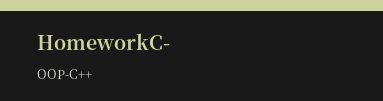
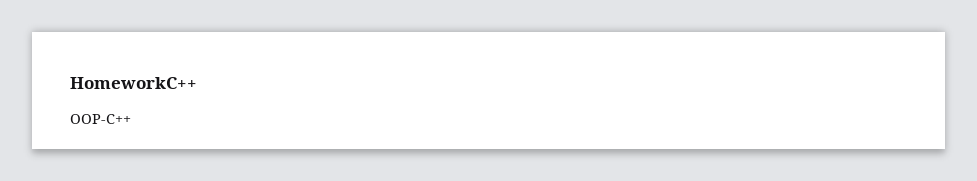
[37,33,170,50] HomeworkC- -> [70,77,197,89] HomeworkC++

